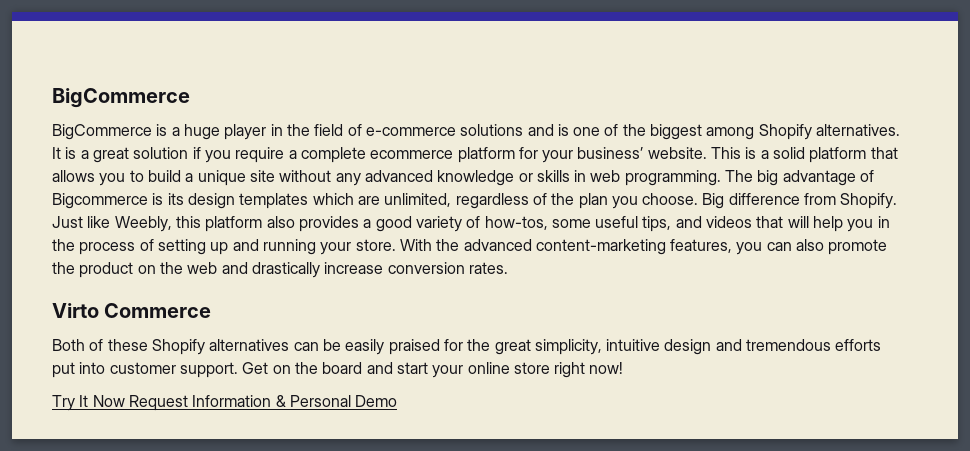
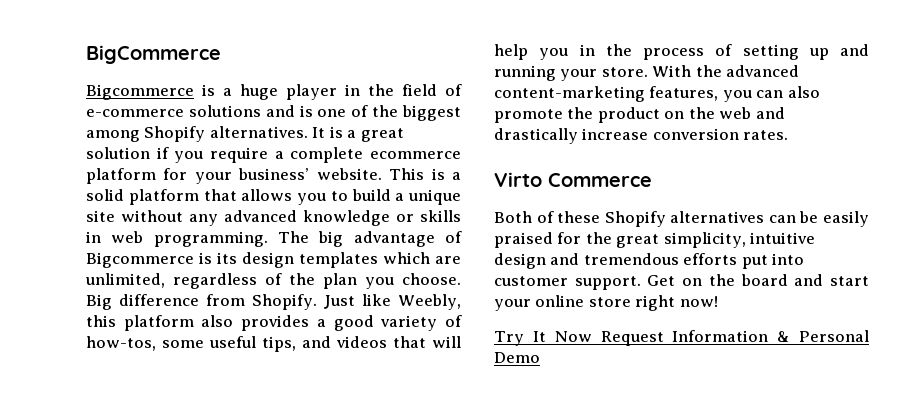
[52,124,152,140] BigCommerce -> [86,84,194,100] Bigcommerce

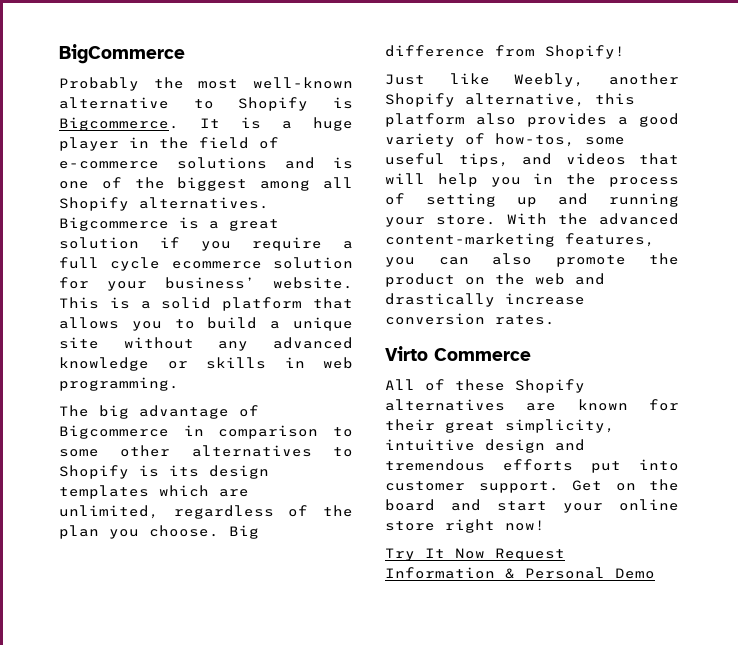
[86,84,194,100] Bigcommerce -> [59,77,353,91] [59,97,353,111] [59,117,220,131] Probably the most well-known alternative to Shopify is Bigcommerce. It
(140, 136) none -> [323,177,353,189] all
[312,127,326,138] It -> [59,217,169,231] Bigcommerce
[290,147,461,163] [86,168,156,184] complete ecommerce platform -> [59,257,353,271] full cycle ecommerce solution
(268, 239) none -> (179, 384) //
(194, 260) none -> [183,425,354,439] [59,445,353,457] [59,465,129,479] in comparison to some other alternatives to Shopify
[252,294,317,310] Shopify. -> [545,45,625,59] Shopify! //
(461, 302) none -> [609,73,679,85] [385,93,585,107] another Shopify alternative,
[494,211,532,223] Both -> [385,379,415,390] All
[768,211,869,227] [494,232,612,248] can be easily praised for the -> [526,399,679,411] [385,419,435,431] are known for their

